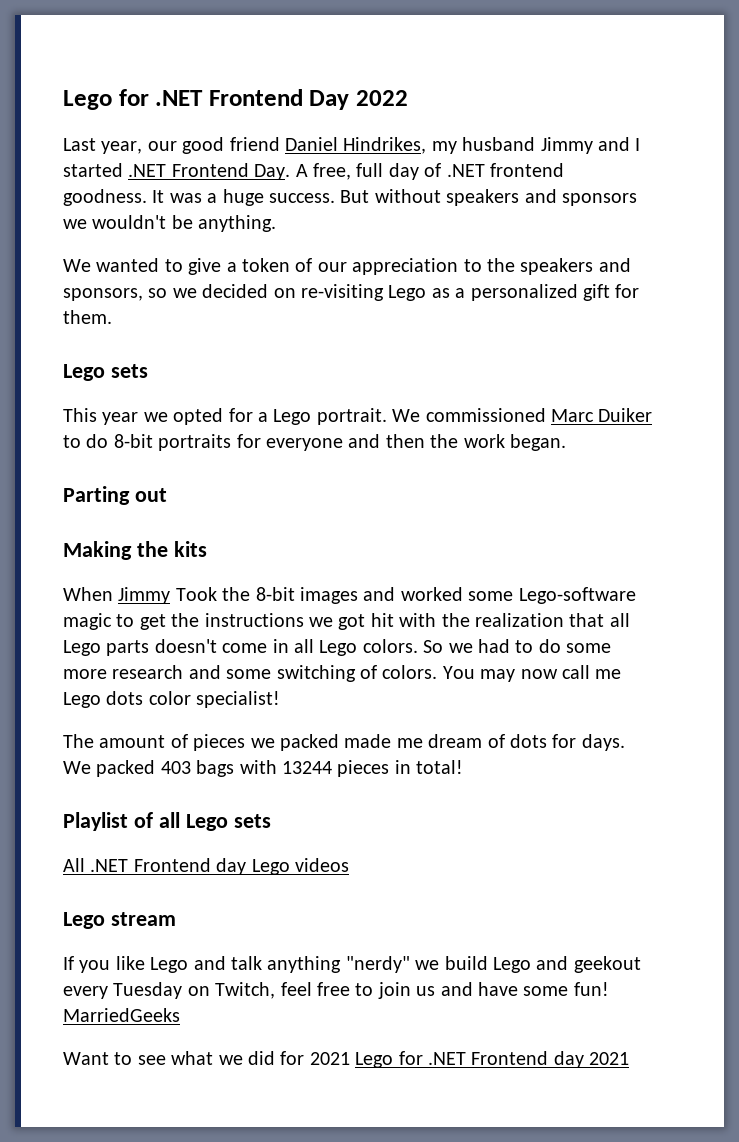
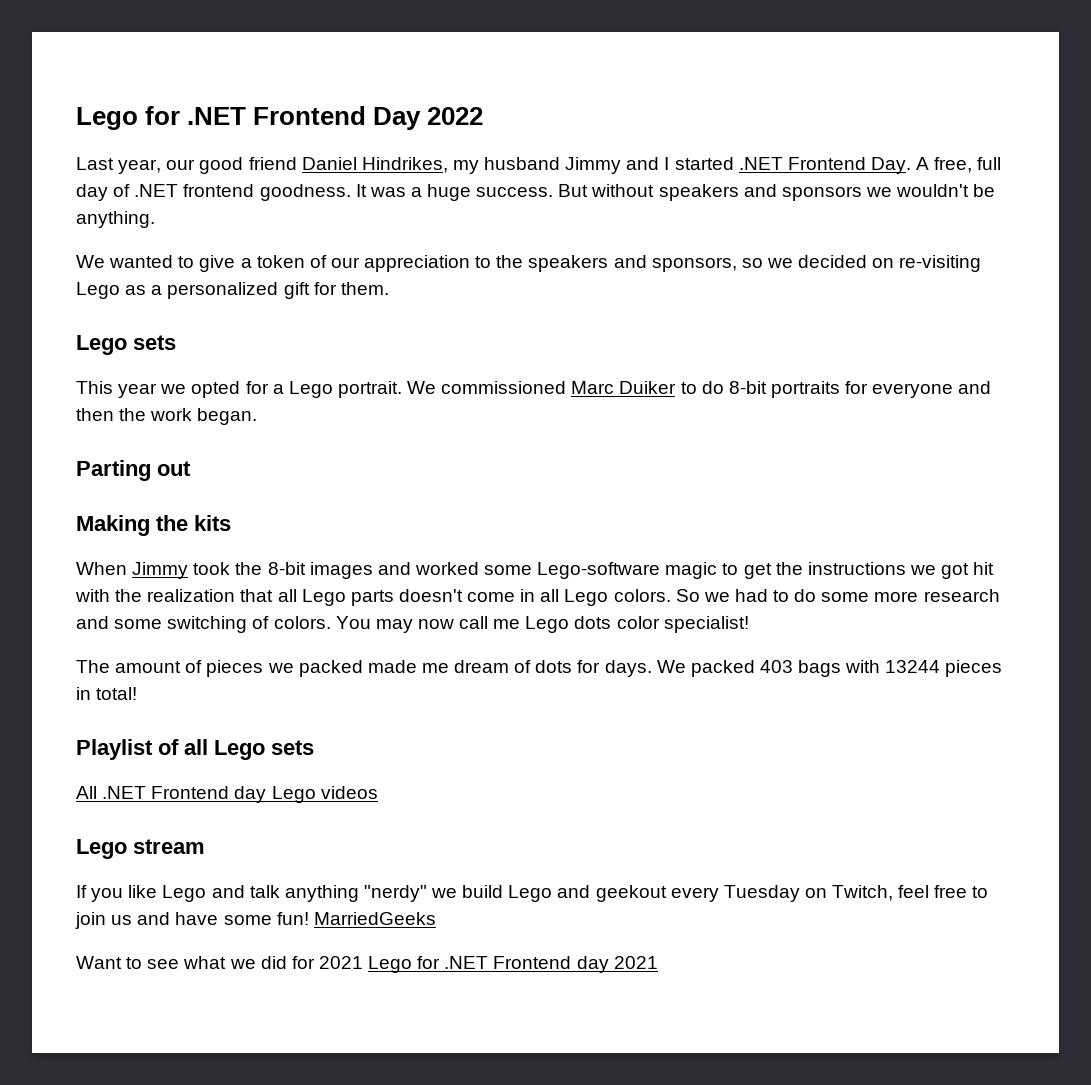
[175,587,217,601] Took -> [193,562,231,575] took

